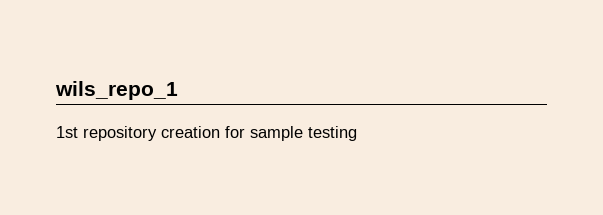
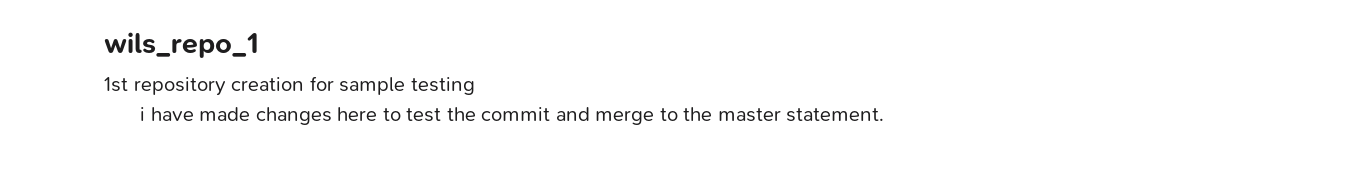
(357, 133) none -> [139,107,885,125] // i have made changes here to test the commit and merge to the master statement.

